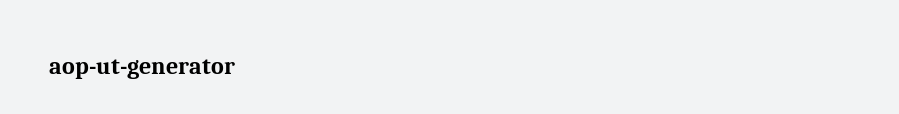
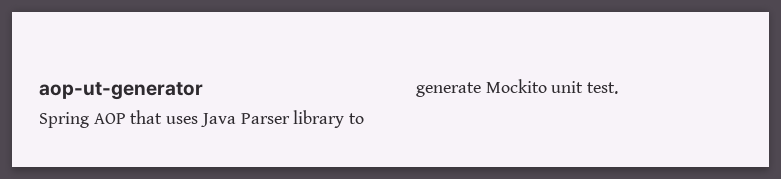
(235, 69) none -> [39,110,365,128] [416,79,619,97] // Spring AOP that uses Java Parser library to generate Mockito unit test.

